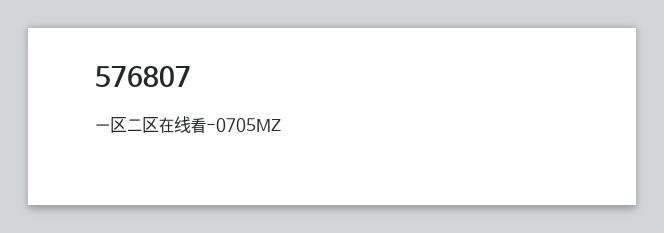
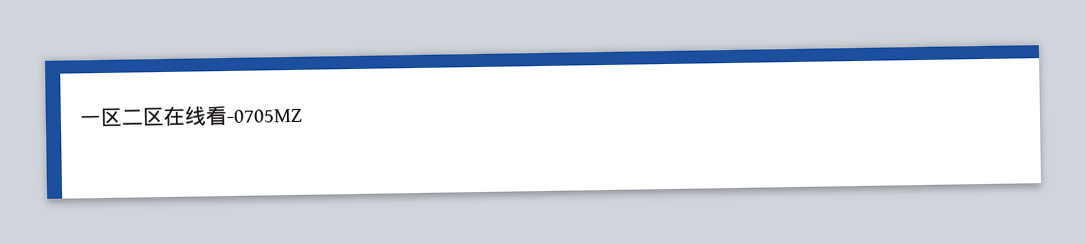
[95,66,191,87] 576807 // -> (79, 120) none

